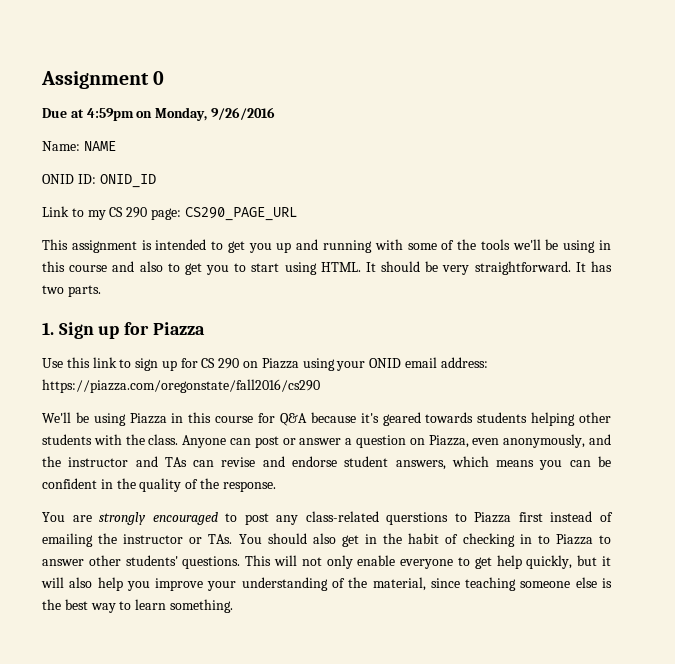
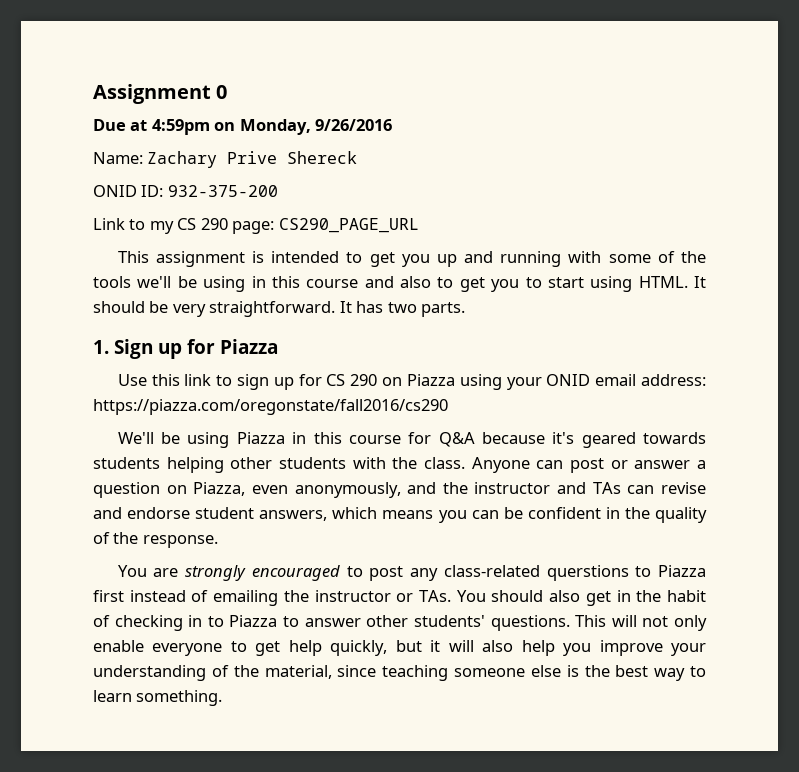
[83,141,116,151] NAME -> [147,151,358,168] Zachary Prive Shereck
[99,174,156,188] ONID_ID -> [167,185,278,197] 932-375-200

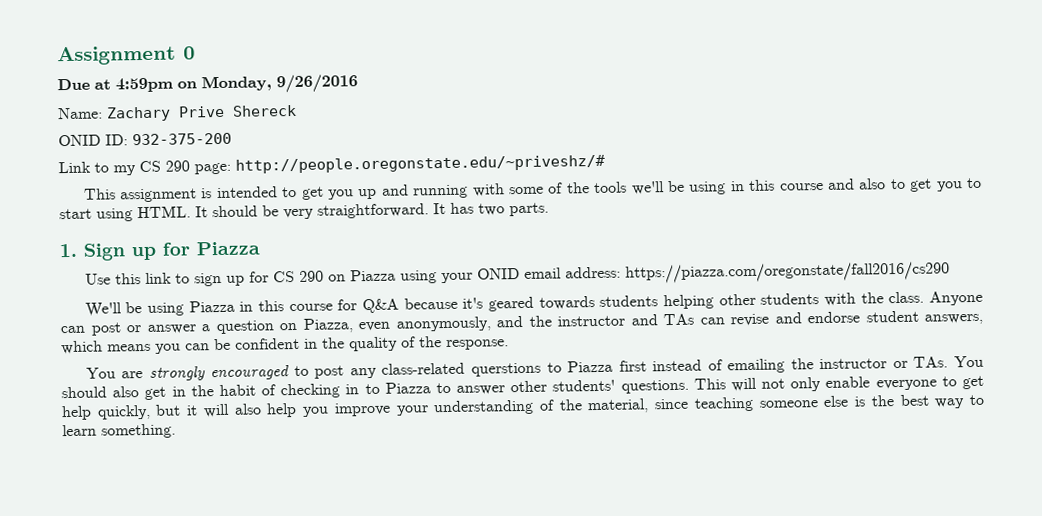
[278,218,419,233] CS290_PAGE_URL -> [235,154,605,174] http://people.oregonstate.edu/~priveshz/#

